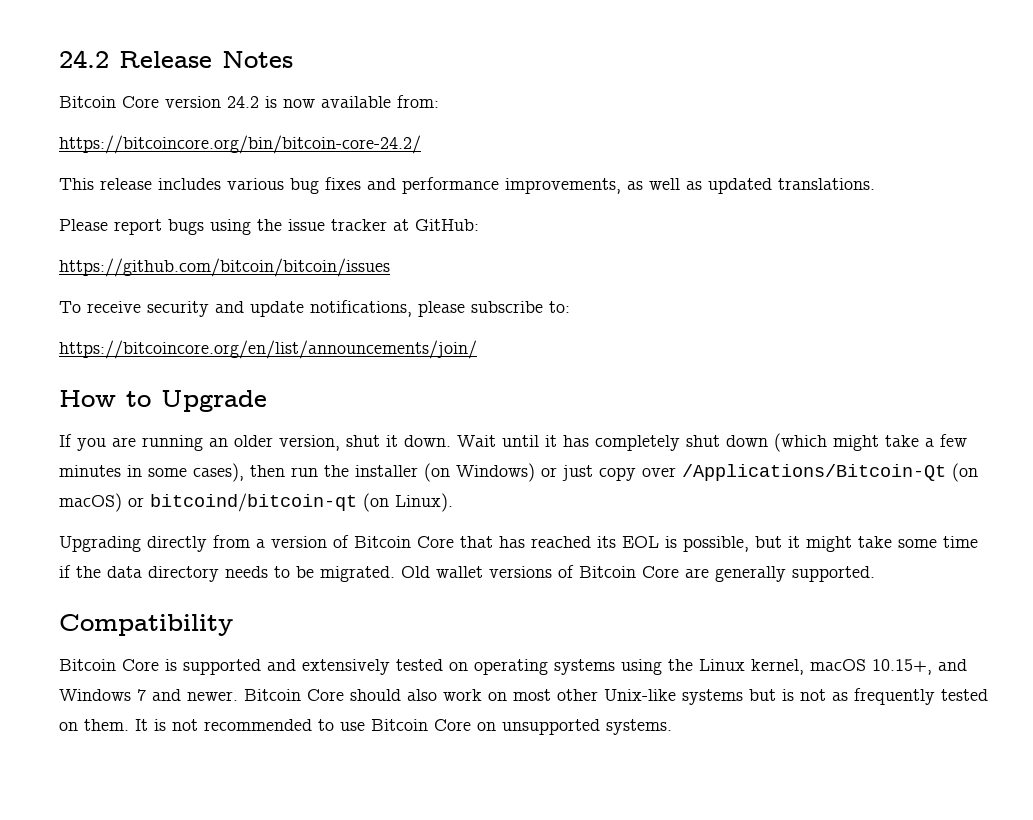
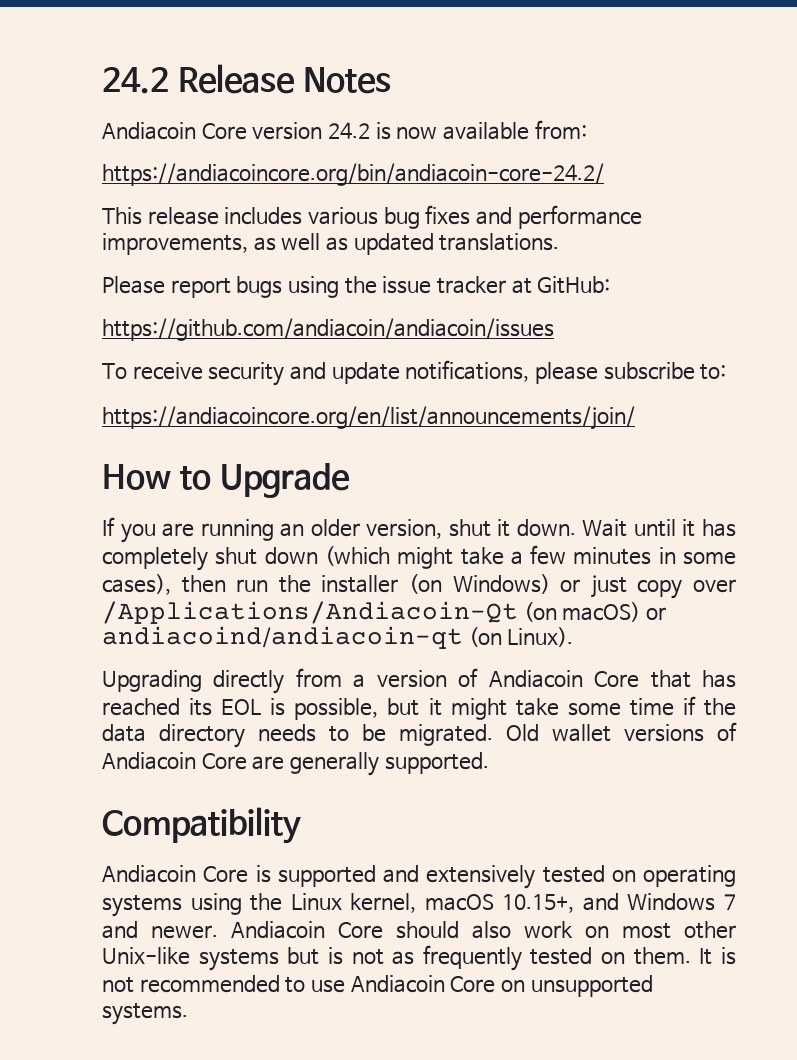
[59,96,116,108] Bitcoin -> [102,122,196,140] Andiacoin
[59,135,421,154] https://bitcoincore.org/bin/bitcoin-core-24.2/ -> [102,163,604,186] https://andiacoincore.org/bin/andiacoin-core-24.2/
[59,258,390,277] https://github.com/bitcoin/bitcoin/issues -> [102,318,554,341] https://github.com/andiacoin/andiacoin/issues
[59,340,477,359] https://bitcoincore.org/en/list/announcements/join/ -> [102,406,635,430] https://andiacoincore.org/en/list/announcements/join/
[682,464,946,481] /Applications/Bitcoin-Qt -> [102,601,518,624] /Applications/Andiacoin-Qt
[150,493,357,512] bitcoind/bitcoin-qt -> [102,626,463,649] andiacoind/andiacoin-qt
[354,536,411,548] Bitcoin -> [488,670,583,688] Andiacoin
[579,566,636,578] Bitcoin -> [102,752,196,770] Andiacoin
[59,659,116,671] Bitcoin -> [102,865,196,883] Andiacoin
[244,689,301,701] Bitcoin -> [230,921,325,939] Andiacoin
[371,719,428,731] Bitcoin -> [350,975,445,993] Andiacoin

